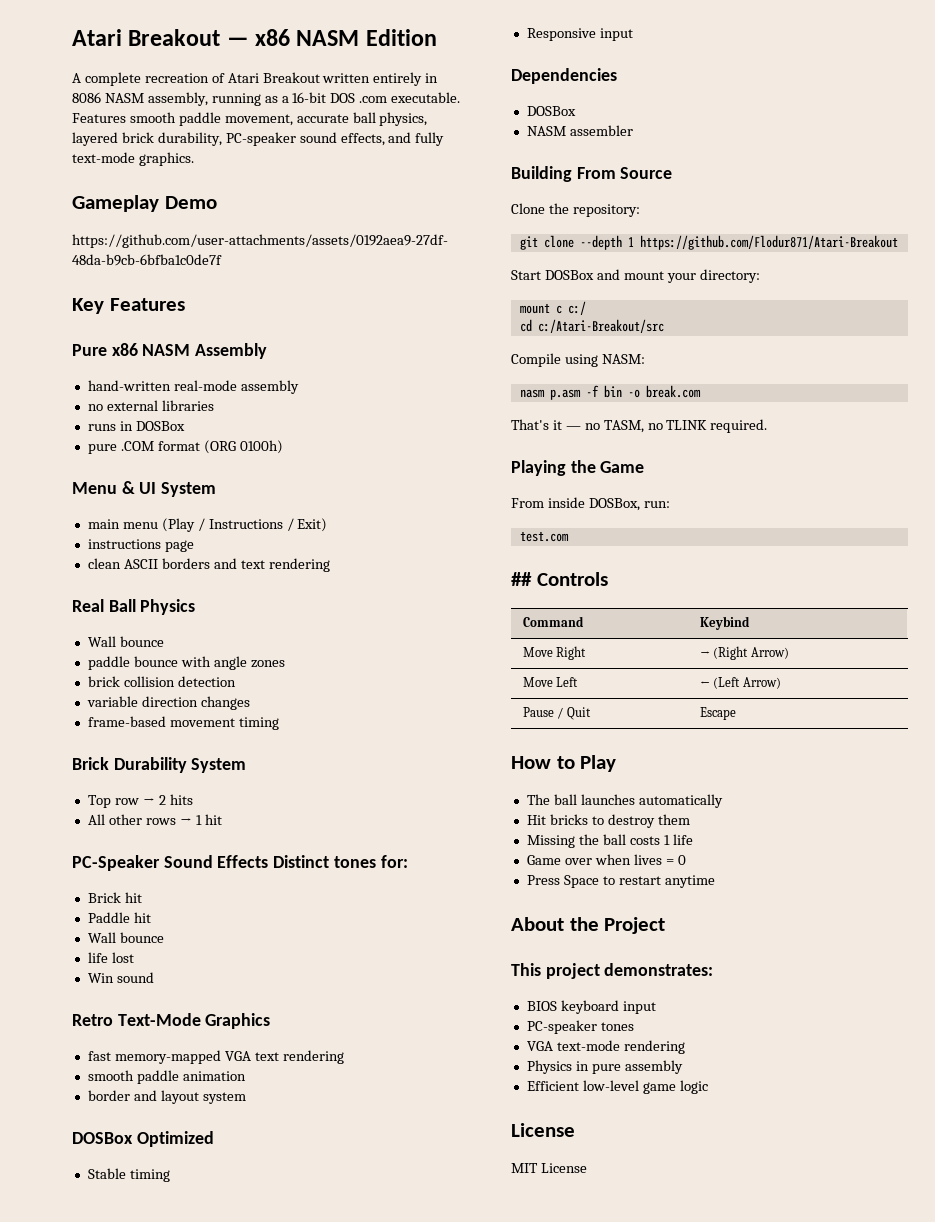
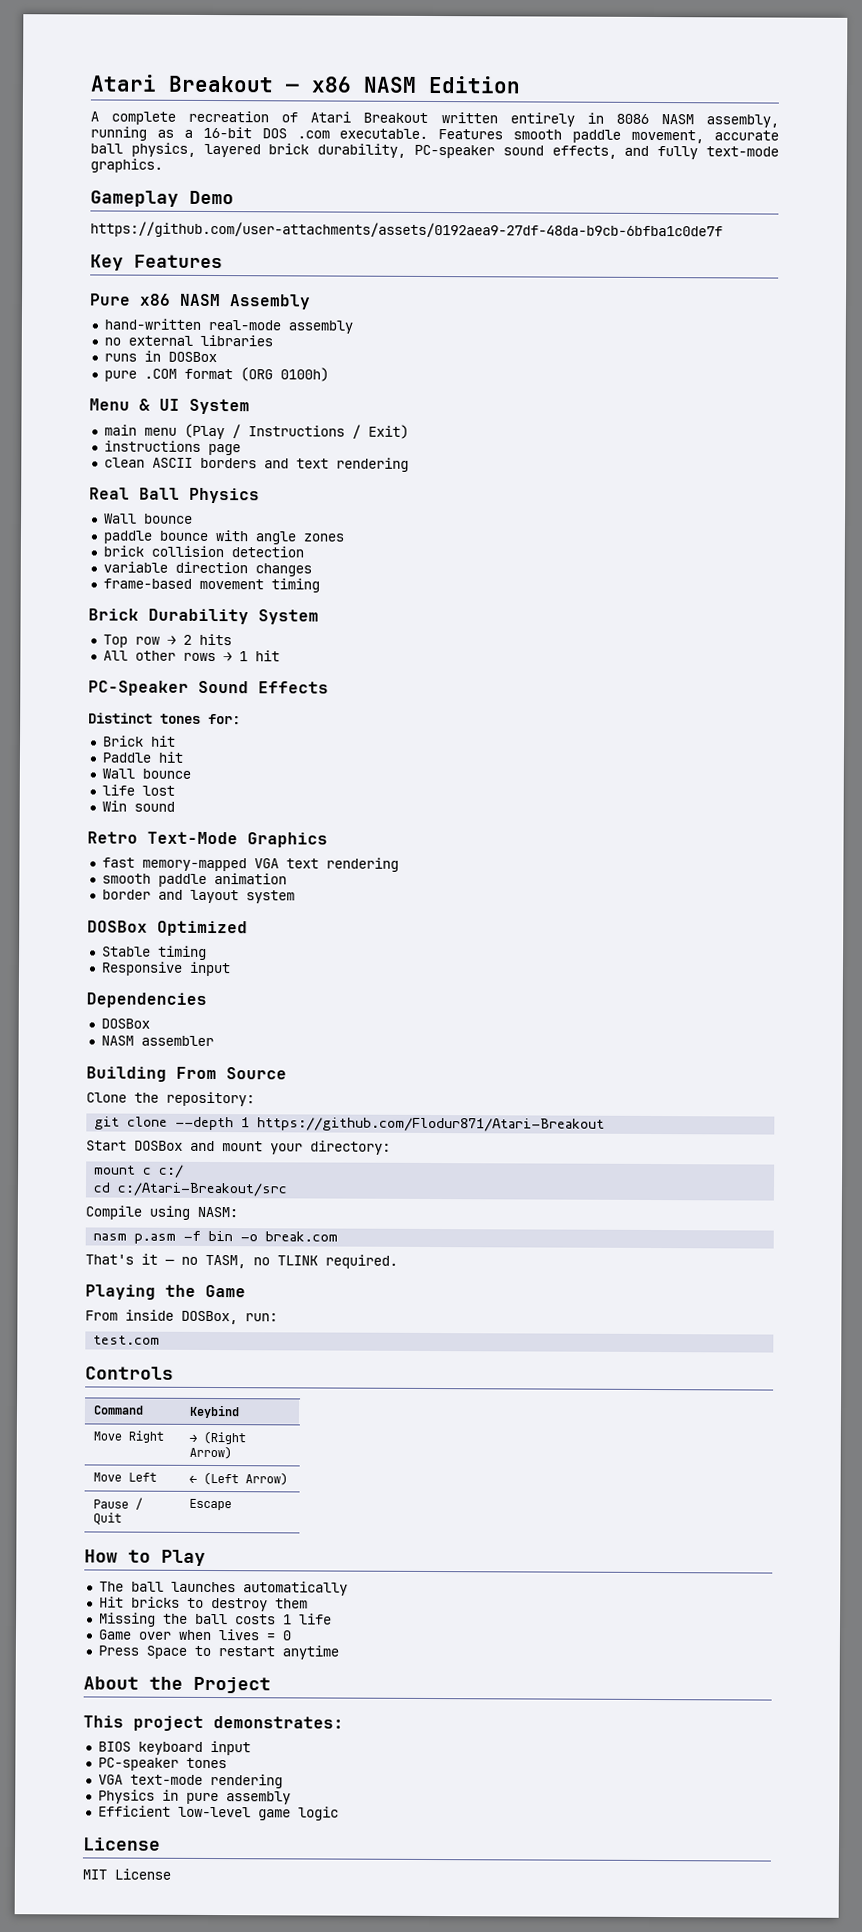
(269, 861) none -> (329, 687) //
[511,572,532,586] ## -> (161, 1340) none

